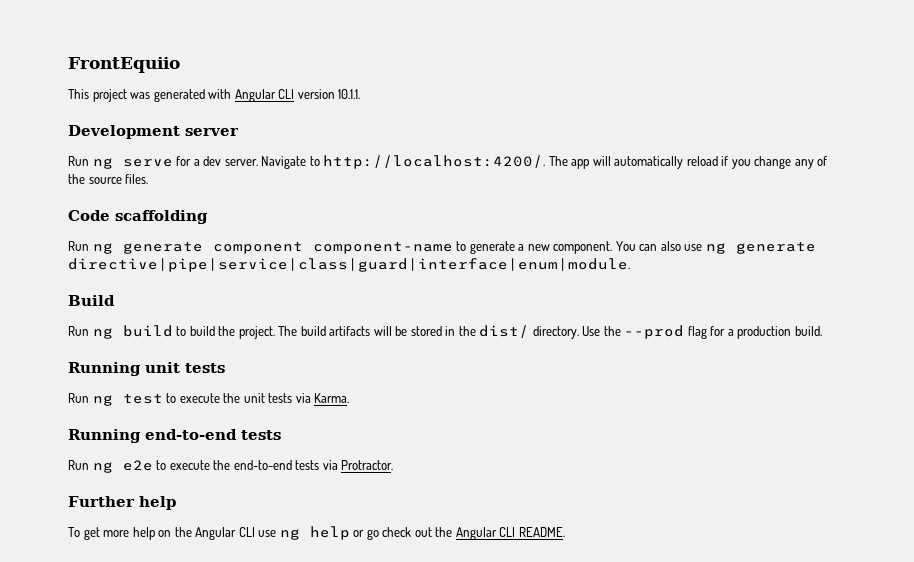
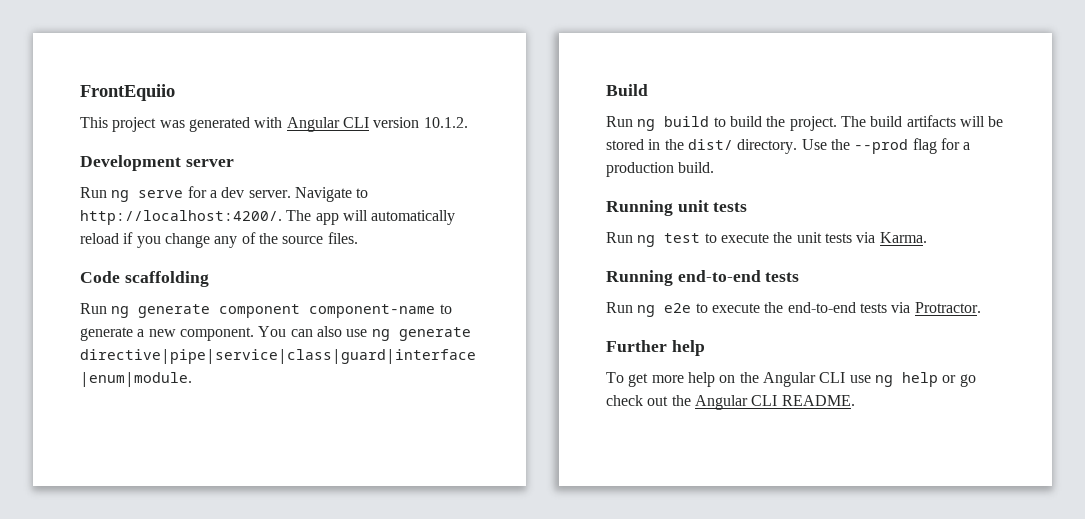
[338,89,361,99] 10.1.1. -> [423,117,468,128] 10.1.2.

